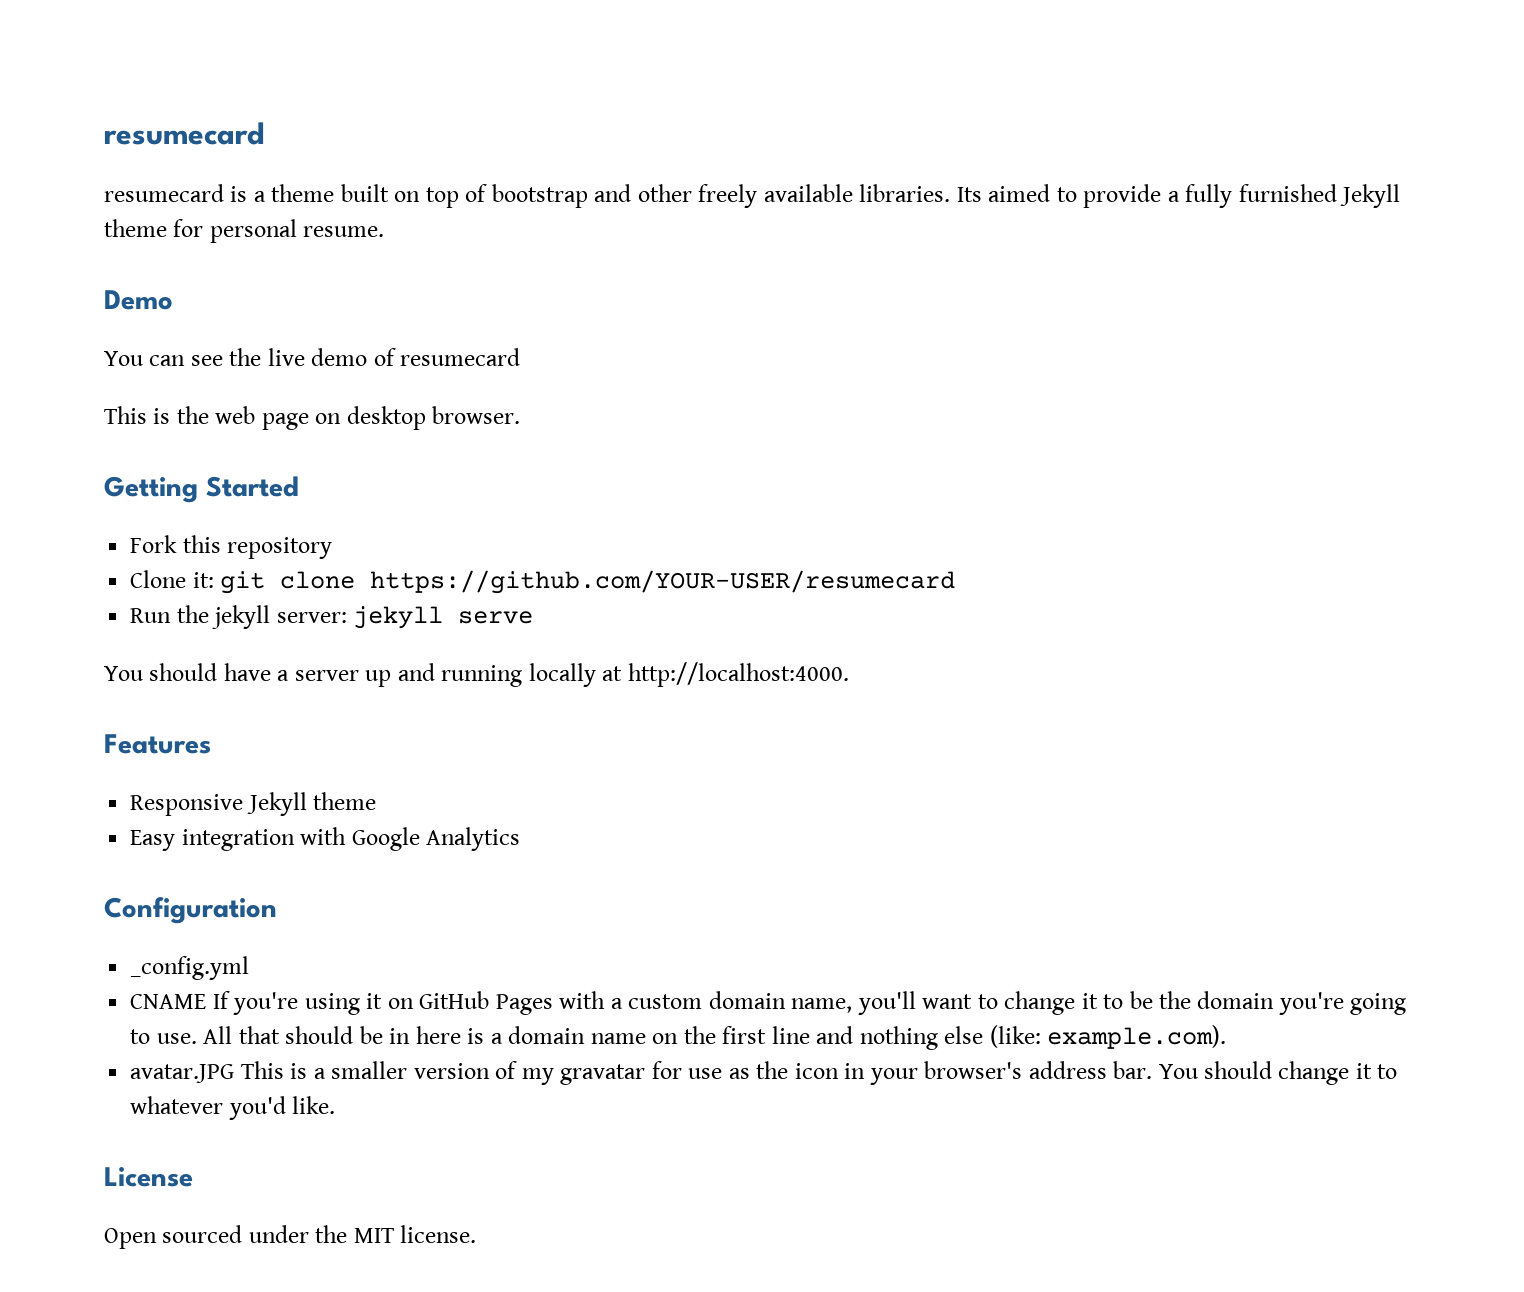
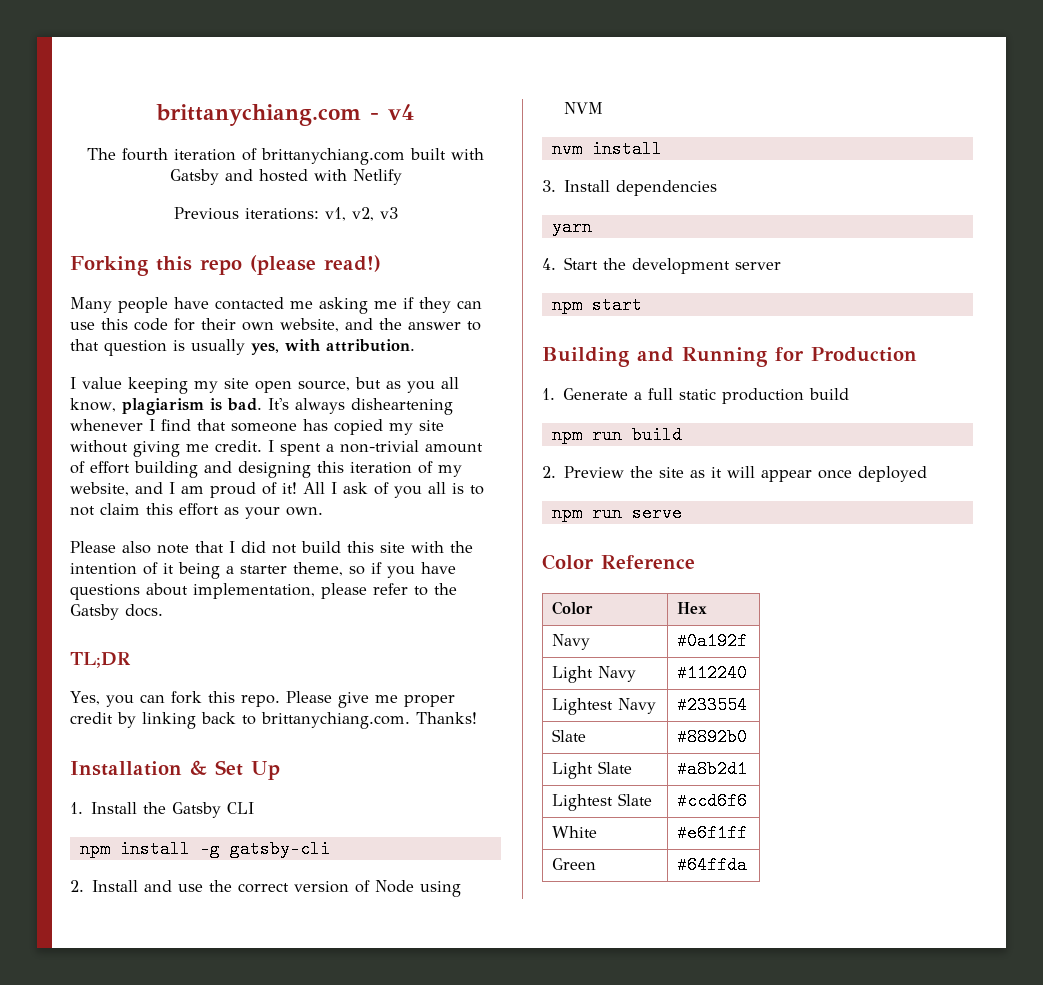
[104,122,265,145] [104,184,1401,208] [104,219,385,243] [104,290,173,310] [104,348,521,366] [104,406,521,430] [104,476,299,503] [130,535,333,559] [130,570,956,594] [130,605,534,629] [104,662,849,687] [104,734,211,754] [130,792,377,816] [130,827,521,851] [104,897,277,924] [130,956,250,980] [130,991,1407,1015] [130,1025,1227,1050] [130,1061,1398,1085] [130,1096,336,1120] [104,1167,193,1187] [104,1225,477,1249] resumecard // resumecard is a theme built on top of bootstrap and other freely available libraries. Its aimed to provide a fully furnished Jekyll theme for personal resume. // Demo // You can see the live demo of resumecard // This is the web page on desktop browser. // Getting Started // Fork this repository // Clone it: git clone https://github.com/YOUR-USER/resumecard // Run the jekyll server: jekyll serve // You should have a server up and running locally at http://localhost:4000. // Features // Responsive Jekyll theme // Easy integration with Google Analytics // Configuration // _config.yml // CNAME If you're using it on GitHub Pages with a custom domain name, you'll want to change it to be the domain you're going to use. All that should be in here is a domain name on the first line and nothing else (like: example.com). // avatar.JPG This is a smaller version of my gravatar for use as the icon in your browser's address bar. You should change it to whatever you'd like. // License // Open sourced under the MIT license. -> [155,104,415,126] [87,148,484,165] [169,169,402,185] [173,207,398,221] [70,255,381,276] [70,297,482,314] [70,318,481,332] [70,339,415,356] [70,377,459,394] [70,398,453,415] [70,419,444,435] [70,440,483,457] [70,461,462,478] [70,482,484,498] [70,503,323,519] [70,541,473,554] [70,562,456,579] [70,583,457,600] [70,604,163,620] [70,652,131,668] [70,691,455,708] [70,712,477,729] [70,760,280,780] [70,802,255,818] [79,840,330,858] [70,880,462,897] [564,102,604,114] [551,140,662,158] [542,180,718,196] [551,218,592,236] [542,257,782,274] [551,296,642,314] [542,347,917,367] [542,388,850,404] [551,426,682,444] [542,466,928,482] [551,504,682,522] [542,554,695,570] [552,601,594,615] [677,602,708,614] [552,634,591,650] [677,632,748,650] [552,666,637,683] [677,664,748,682] [552,698,657,715] [677,696,748,714] [552,729,587,742] [677,728,748,746] [552,761,633,779] [677,760,748,778] [552,793,653,811] [677,792,748,810] [552,826,598,838] [677,824,748,842] [552,858,597,870] [677,856,748,874] brittanychiang.com - v4 // The fourth iteration of brittanychiang.com built with Gatsby and hosted with Netlify // Previous iterations: v1, v2, v3 // Forking this repo (please read!) // Many people have contacted me asking me if they can use this code for their own website, and the answer to that question is usually yes, with attribution. // I value keeping my site open source, but as you all know, plagiarism is bad. It's always disheartening whenever I find that someone has copied my site without giving me credit. I spent a non-trivial amount of effort building and designing this iteration of my website, and I am proud of it! All I ask of you all is to not claim this effort as your own. // Please also note that I did not build this site with the intention of it being a starter theme, so if you have questions about implementation, please refer to the Gatsby docs. // TL;DR // Yes, you can fork this repo. Please give me proper credit by linking back to brittanychiang.com. Thanks! // Installation & Set Up // 1. Install the Gatsby CLI // npm install -g gatsby-cli // 2. Install and use the correct version of Node using NVM // nvm install // 3. Install dependencies // yarn // 4. Start the development server // npm start // Building and Running for Production // 1. Generate a full static production build // npm run build // 2. Preview the site as it will appear once deployed // npm run serve // Color Reference // Color | Hex // Navy | #0a192f // Light Navy | #112240 // Lightest Navy | #233554 // Slate | #8892b0 // Light Slate | #a8b2d1 // Lightest Slate | #ccd6f6 // White | #e6f1ff // Green | #64ffda

